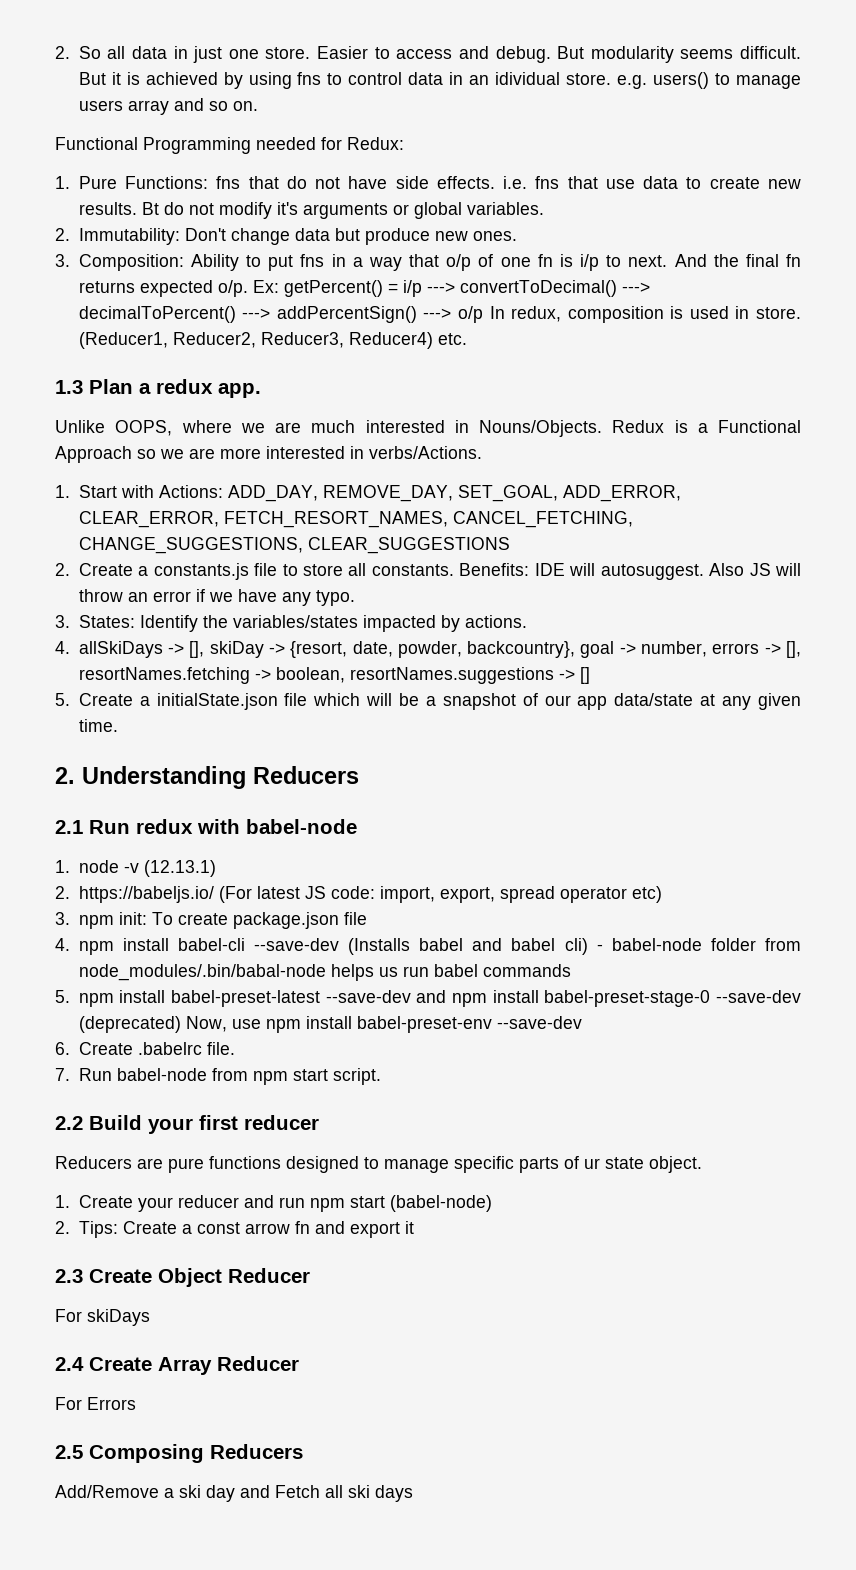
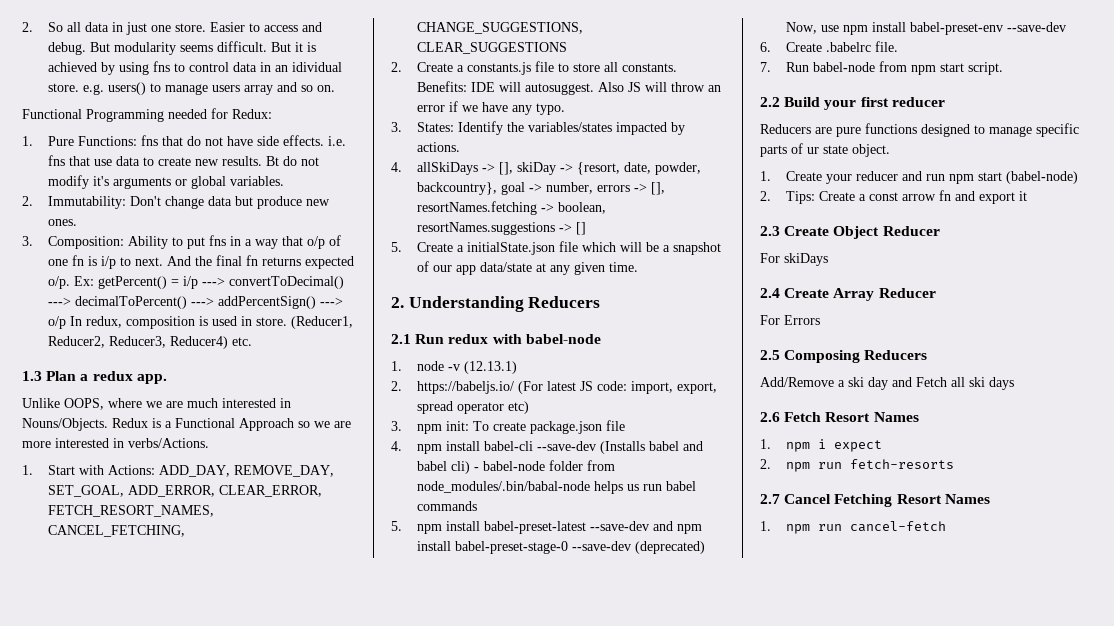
(413, 1493) none -> [760,412,919,422] [760,439,882,452] [760,459,954,472] [760,494,990,507] [760,521,946,534] // 2.6 Fetch Resort Names // 1. npm i expect // 2. npm run fetch-resorts // 2.7 Cancel Fetching Resort Names // 1. npm run cancel-fetch

